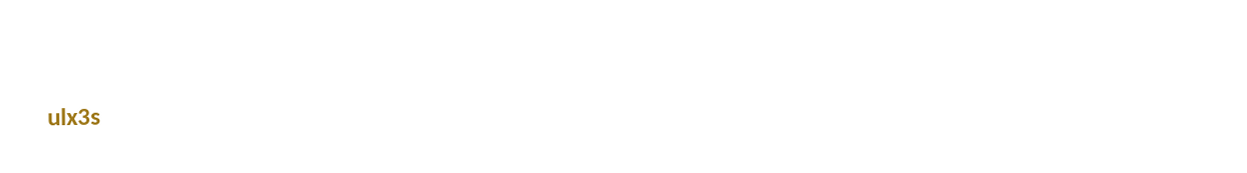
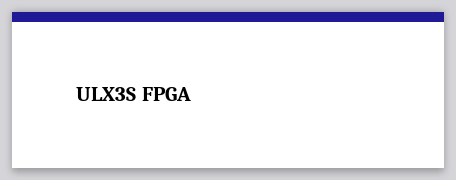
[47,107,101,126] ulx3s -> [76,87,191,101] ULX3S FPGA

